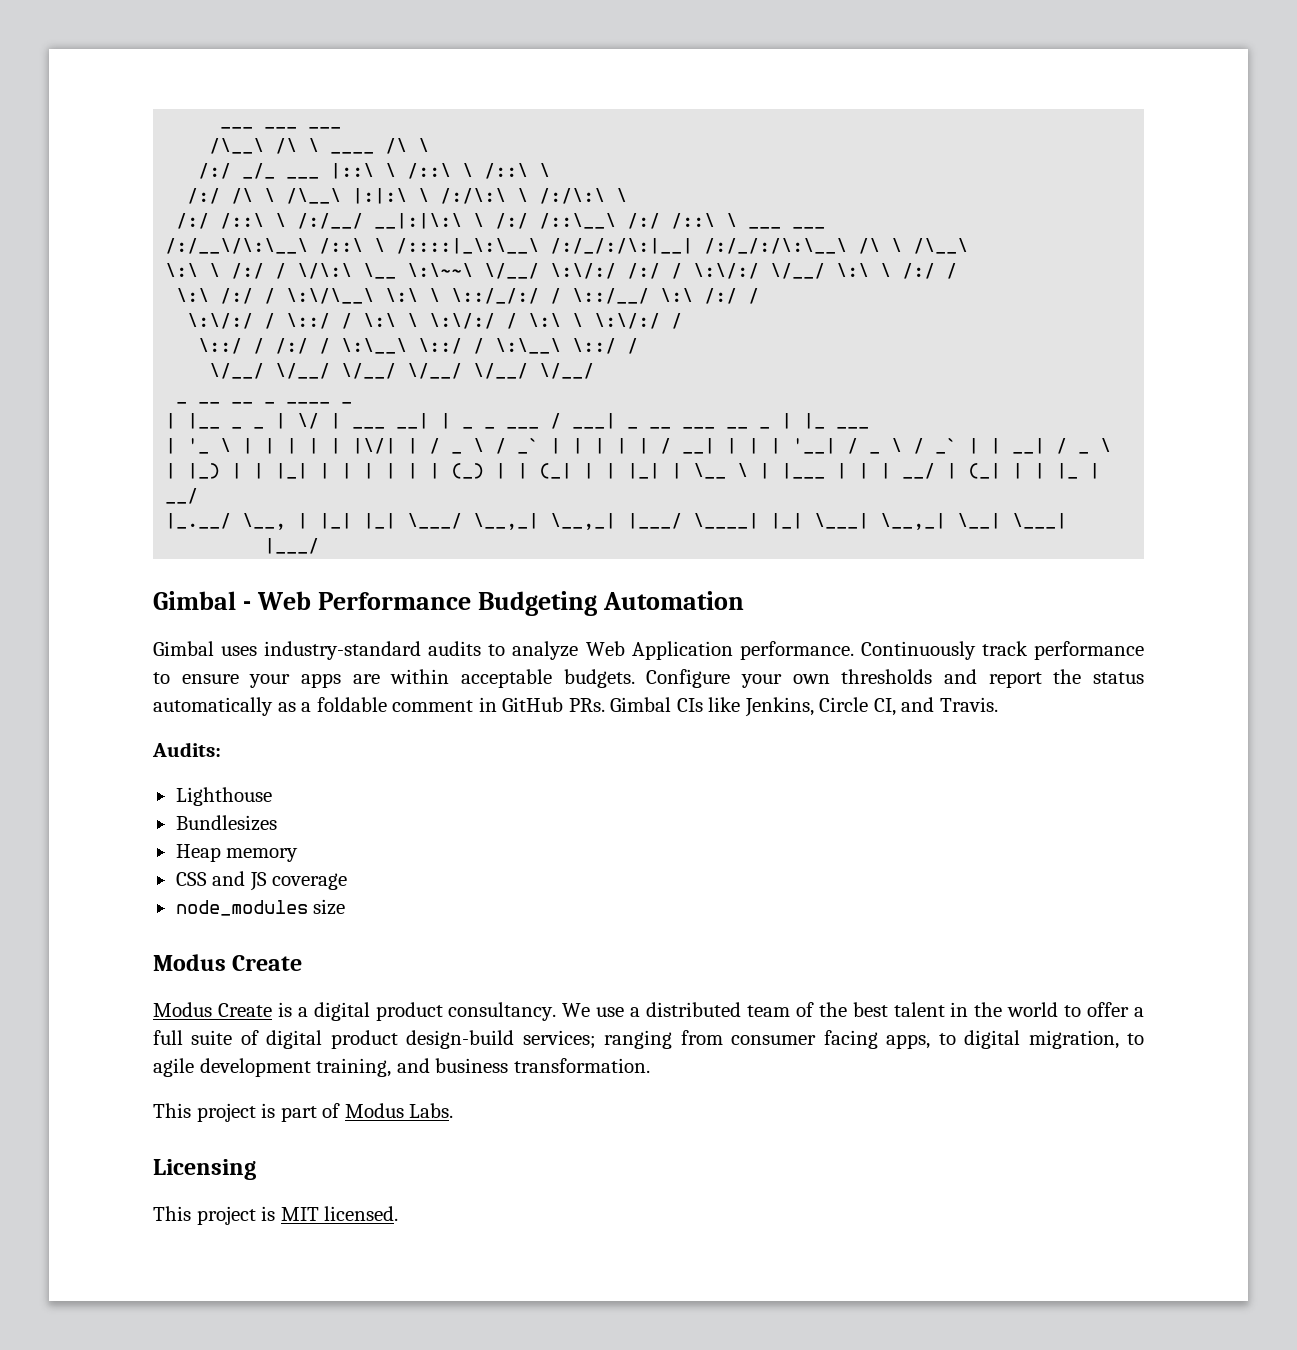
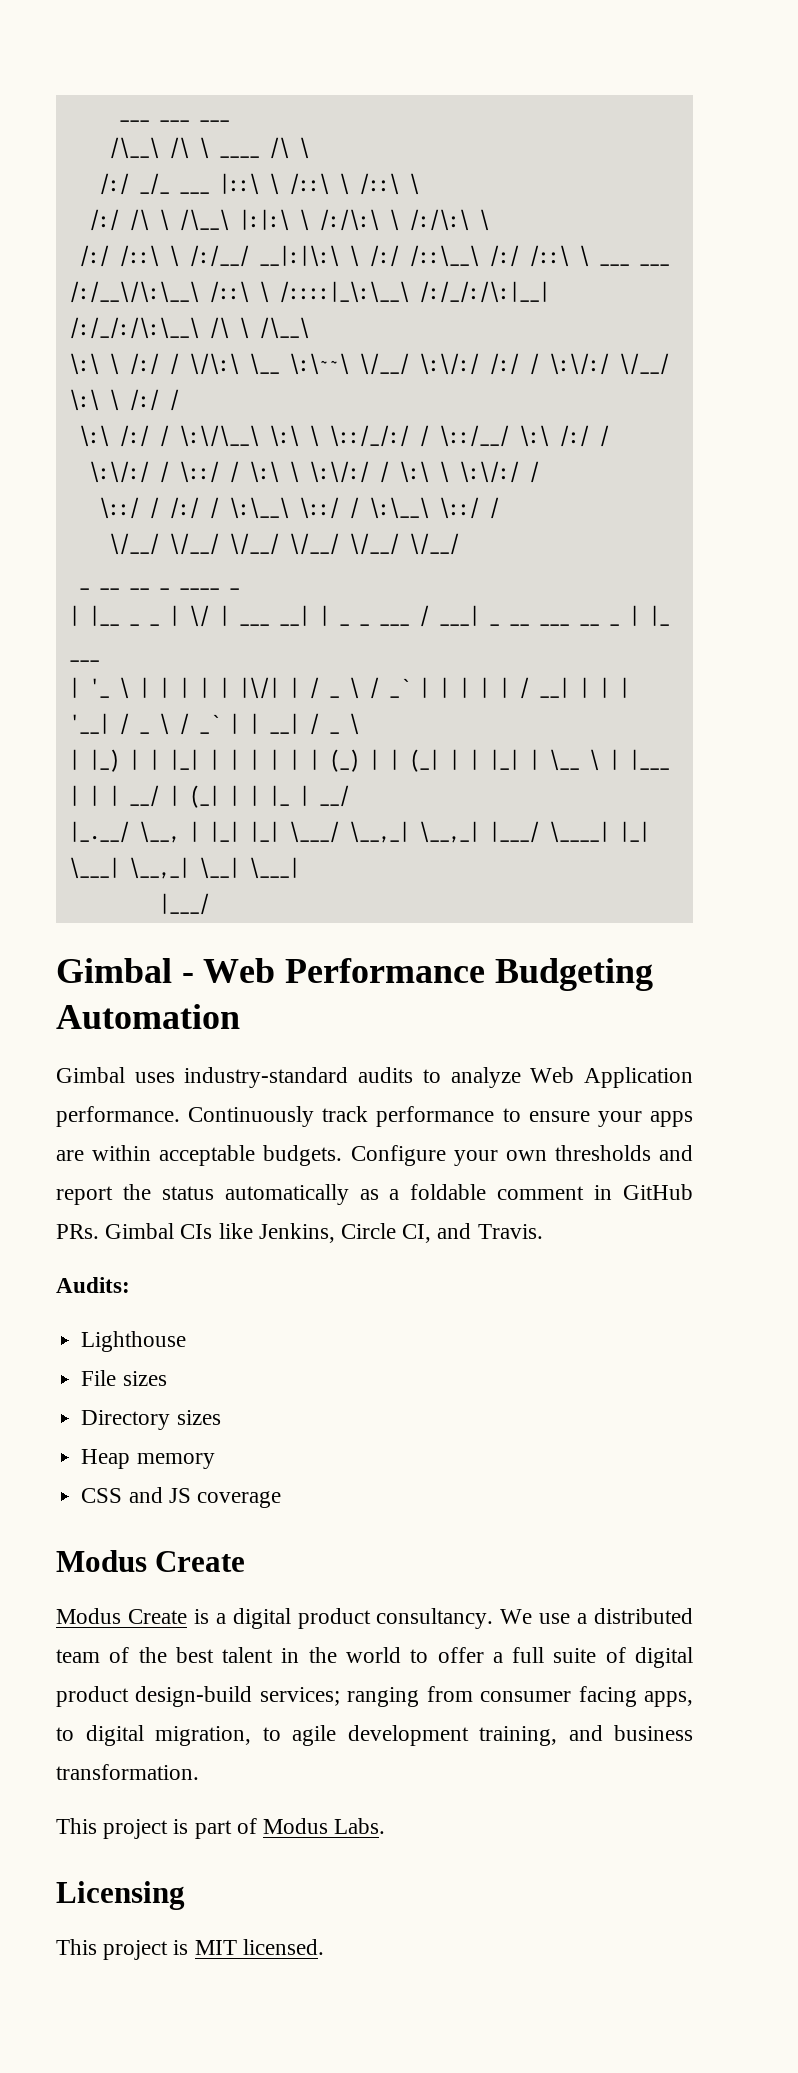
[175,815,277,831] Bundlesizes -> [81,1370,167,1386] [81,1410,221,1430] File sizes // Directory sizes
[175,899,346,916] // node_modules size -> (281, 1499) none

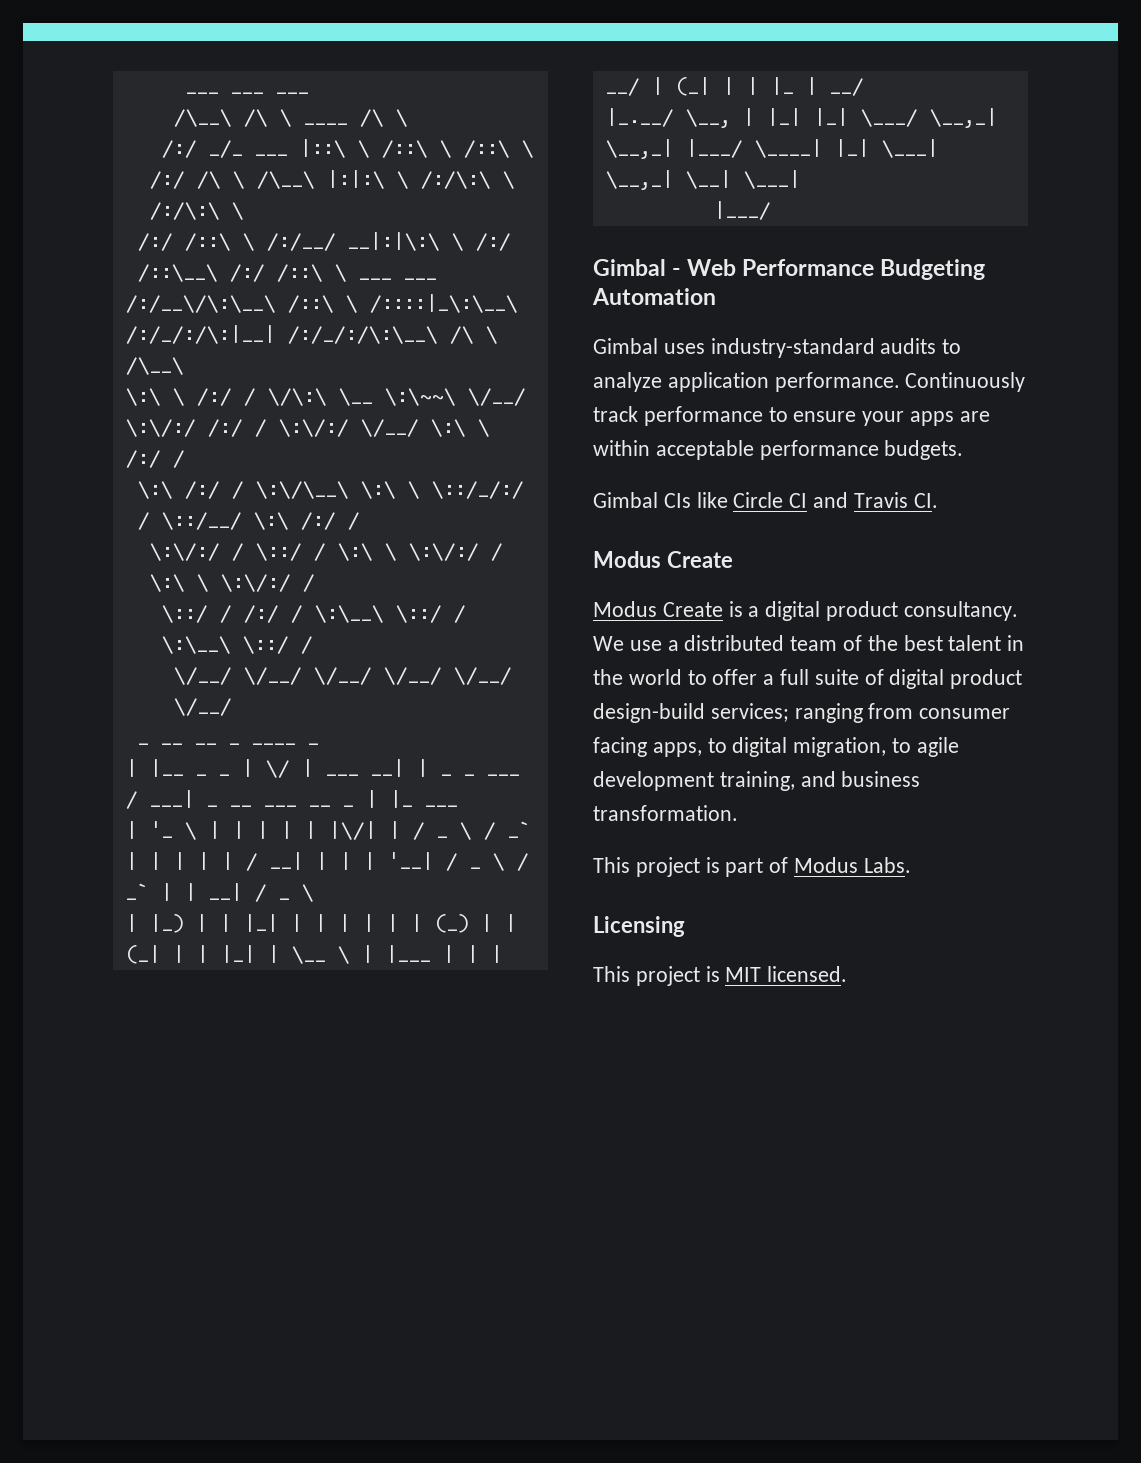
[530,1067,693,1088] Web Application -> [667,372,769,392] application
(256, 1155) none -> [759,440,879,460] performance
[350,1145,693,1166] [56,1184,694,1205] [56,1223,543,1243] [56,1277,130,1293] [81,1331,187,1352] [81,1370,167,1386] [81,1410,221,1430] [81,1449,215,1469] [81,1487,281,1508] Configure your own thresholds and report the status automatically as a foldable comment in GitHub PRs. Gimbal CIs like Jenkins, Circle CI, and Travis. // Audits: // Lighthouse // File sizes // Directory sizes // Heap memory // CSS and JS coverage -> [593,492,938,508] // Gimbal CIs like Circle CI and Travis CI.

